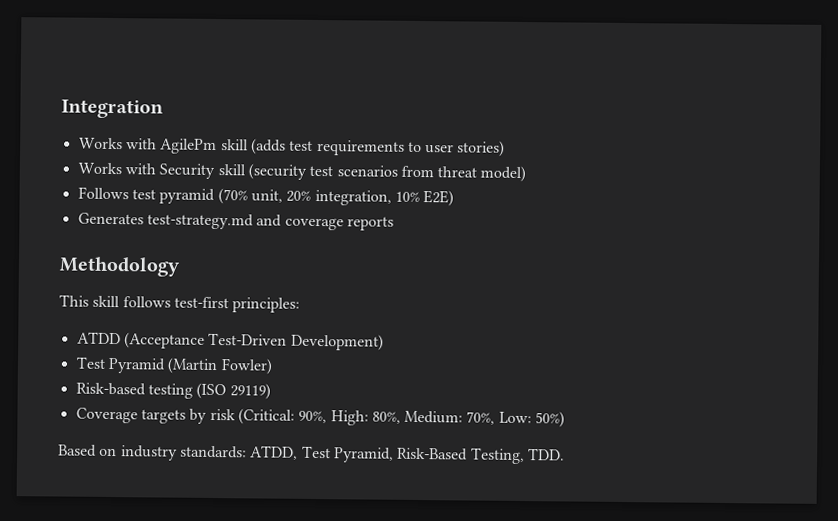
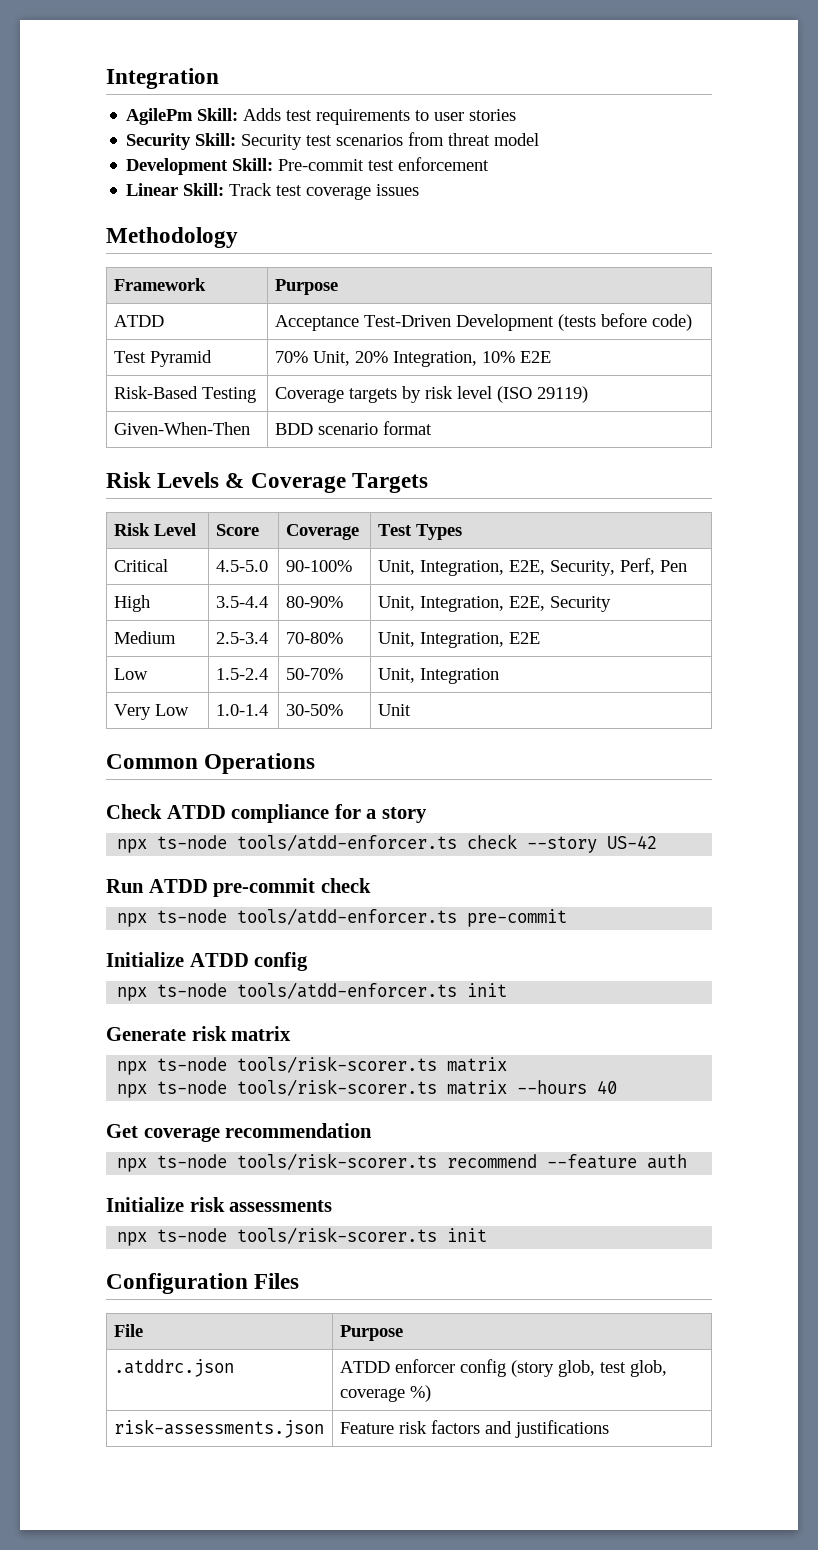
[61,99,164,119] [78,137,506,157] [77,162,527,183] [77,186,455,207] [77,212,394,231] [59,256,181,277] [59,294,301,313] [76,331,384,351] [75,356,273,375] [75,382,271,400] [75,407,566,428] [58,444,565,465] Integration // Works with AgilePm skill (adds test requirements to user stories) // Works with Security skill (security test scenarios from threat model) // Follows test pyramid (70% unit, 20% integration, 10% E2E) // Generates test-strategy.md and coverage reports // Methodology // This skill follows test-first principles: // ATDD (Acceptance Test-Driven Development) // Test Pyramid (Martin Fowler) // Risk-based testing (ISO 29119) // Coverage targets by risk (Critical: 90%, High: 80%, Medium: 70%, Low: 50%) // Based on industry standards: ATDD, Test Pyramid, Risk-Based Testing, TDD. -> [106,68,219,89] [126,108,517,125] [126,132,540,150] [126,157,490,175] [126,183,420,200] [106,227,238,248] [113,278,206,291] [274,279,338,295] [113,315,164,327] [274,313,692,331] [113,350,212,367] [274,351,551,367] [113,386,256,403] [274,386,588,403] [113,422,250,435] [274,421,432,435] [106,472,428,493] [113,523,196,536] [215,524,259,536] [285,524,359,540] [377,524,462,540] [113,559,168,572] [215,560,268,572] [285,560,352,572] [377,558,687,576] [113,595,150,612] [215,596,268,608] [285,596,343,608] [377,596,611,612] [113,631,176,644] [215,632,268,644] [285,632,343,644] [377,632,540,648] [113,668,148,680] [215,668,268,680] [285,668,343,680] [377,668,499,684] [113,704,189,720] [215,704,268,716] [285,704,343,716] [377,704,411,716] [106,753,316,774] [106,804,427,823] [117,834,658,853] [106,878,371,897] [117,908,568,927] [106,952,309,971] [117,982,508,1001] [106,1026,292,1041] [117,1056,508,1075] [117,1079,618,1098] [106,1123,373,1142] [117,1153,688,1172] [106,1197,333,1212] [117,1227,488,1246] [106,1273,300,1294] [113,1324,143,1337] [339,1325,403,1341] [113,1359,234,1377] [339,1359,667,1377] [339,1385,431,1402] [113,1419,324,1438] [339,1420,609,1438] Integration // AgilePm Skill: Adds test requirements to user stories // Security Skill: Security test scenarios from threat model // Development Skill: Pre-commit test enforcement // Linear Skill: Track test coverage issues // Methodology // Framework | Purpose // ATDD | Acceptance Test-Driven Development (tests before code) // Test Pyramid | 70% Unit, 20% Integration, 10% E2E // Risk-Based Testing | Coverage targets by risk level (ISO 29119) // Given-When-Then | BDD scenario format // Risk Levels & Coverage Targets // Risk Level | Score | Coverage | Test Types // Critical | 4.5-5.0 | 90-100% | Unit, Integration, E2E, Security, Perf, Pen // High | 3.5-4.4 | 80-90% | Unit, Integration, E2E, Security // Medium | 2.5-3.4 | 70-80% | Unit, Integration, E2E // Low | 1.5-2.4 | 50-70% | Unit, Integration // Very Low | 1.0-1.4 | 30-50% | Unit // Common Operations // Check ATDD compliance for a story // npx ts-node tools/atdd-enforcer.ts check --story US-42 // Run ATDD pre-commit check // npx ts-node tools/atdd-enforcer.ts pre-commit // Initialize ATDD config // npx ts-node tools/atdd-enforcer.ts init // Generate risk matrix // npx ts-node tools/risk-scorer.ts matrix // npx ts-node tools/risk-scorer.ts matrix --hours 40 // Get coverage recommendation // npx ts-node tools/risk-scorer.ts recommend --feature auth // Initialize risk assessments // npx ts-node tools/risk-scorer.ts init // Configuration Files // File | Purpose // .atddrc.json | ATDD enforcer config (story glob, test glob, coverage %) // risk-assessments.json | Feature risk factors and justifications

